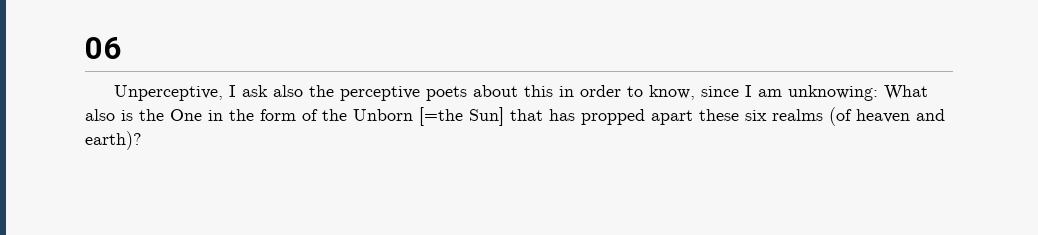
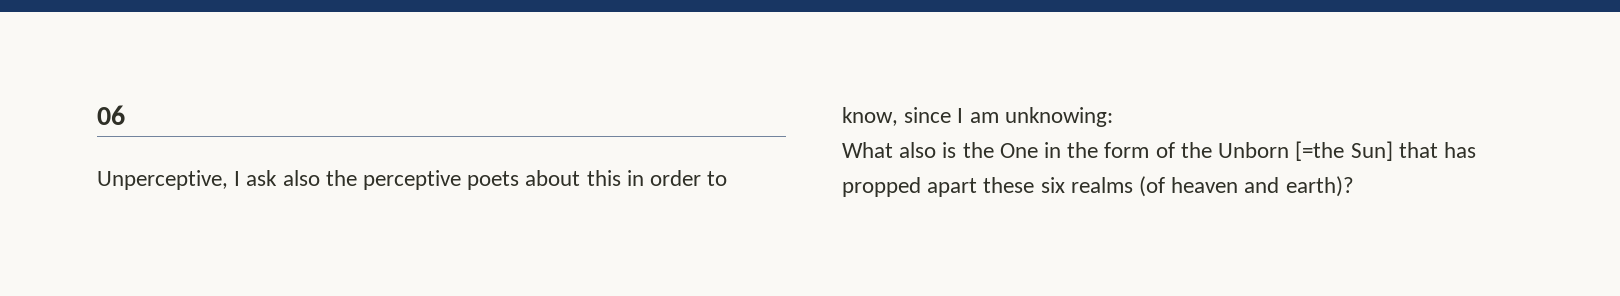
(878, 93) none -> (1113, 117) //

